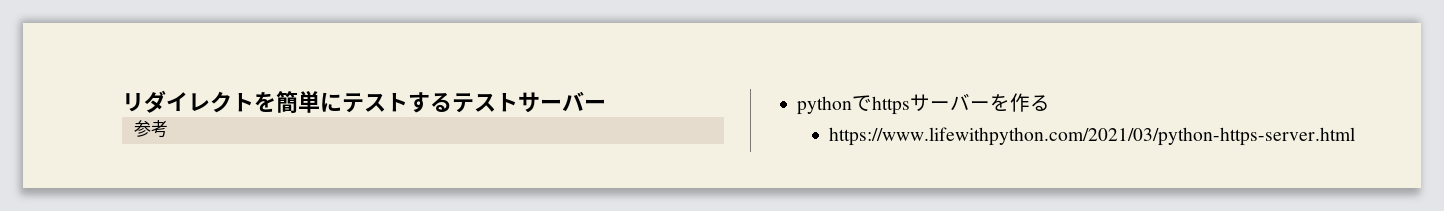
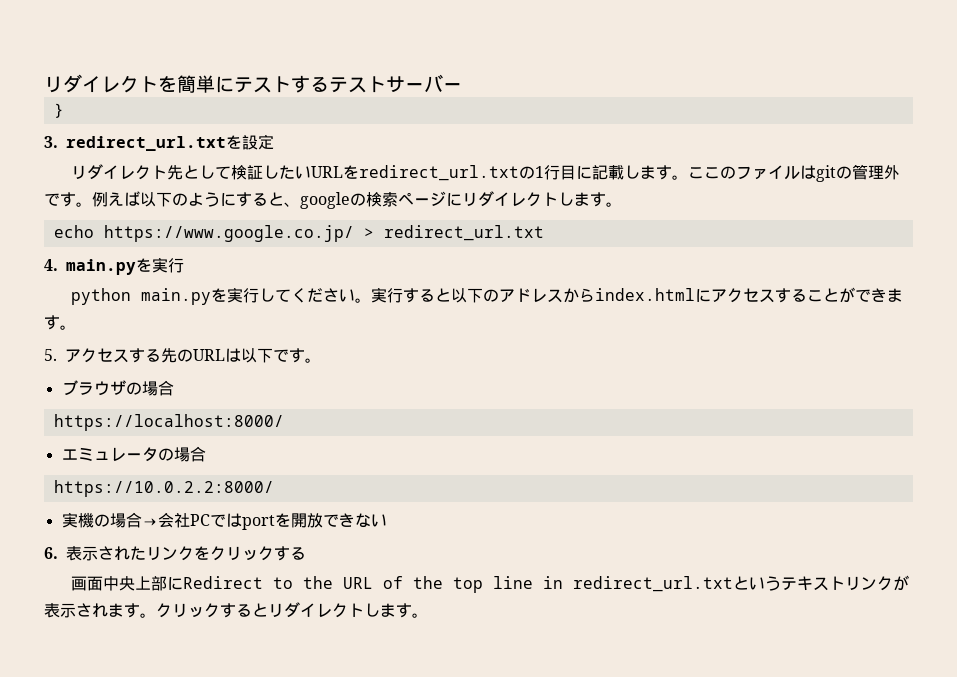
[133,120,168,138] [797,93,1051,115] [829,127,1356,146] 参考 // pythonでhttpsサーバーを作る // https://www.lifewithpython.com/2021/03/python-https-server.html -> [53,103,64,118] [44,134,274,151] [70,164,900,182] [44,191,622,209] [53,225,544,242] [44,257,184,275] [70,287,903,305] [44,315,76,330] [44,348,321,363] [61,380,174,396] [53,414,284,431] [61,446,206,462] [53,480,274,497] [61,512,387,530] [44,546,306,561] [70,575,909,593] [44,602,428,618] } // 3. redirect_url.txtを設定 // リダイレクト先として検証したいURLをredirect_url.txtの1行目に記載します。ここのファイルはgitの管理外です。例えば以下のようにすると、googleの検索ページにリダイレクトします。 // echo https://www.google.co.jp/ > redirect_url.txt // 4. main.pyを実行 // python main.pyを実行してください。実行すると以下のアドレスからindex.htmlにアクセスすることができます。 // 5.アクセスする先のURLは以下です。 // ブラウザの場合 // https://localhost:8000/ // エミュレータの場合 // https://10.0.2.2:8000/ // 実機の場合→会社PCではportを開放できない // 6.表示されたリンクをクリックする // 画面中央上部にRedirect to the URL of the top line in redirect_url.txtというテキストリンクが表示されます。クリックするとリダイレクトします。

